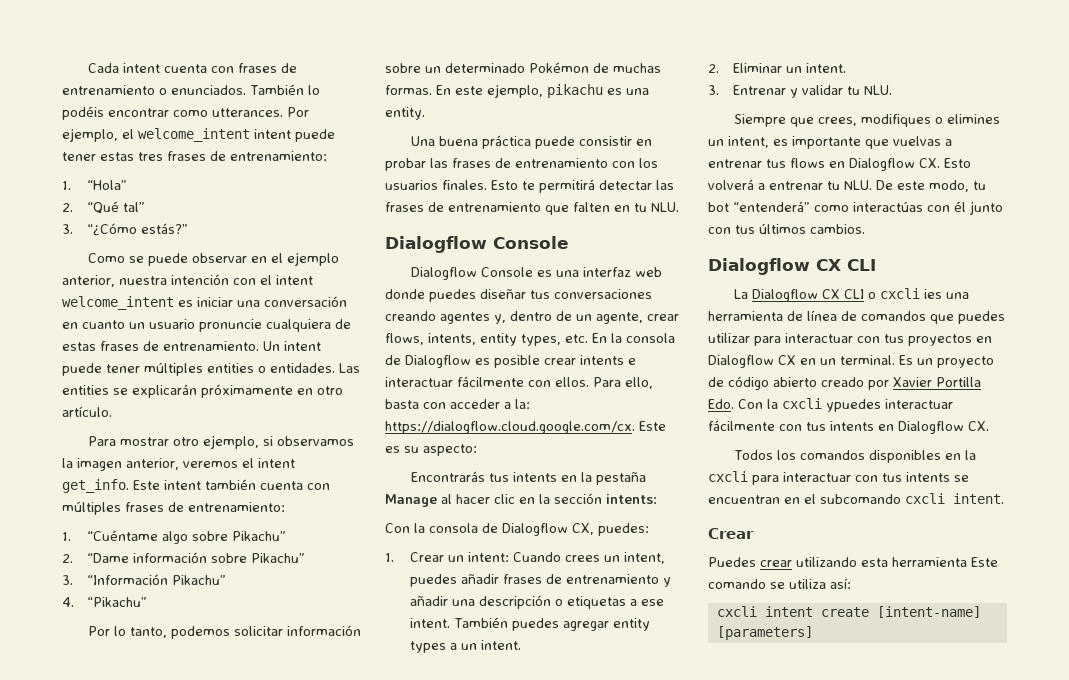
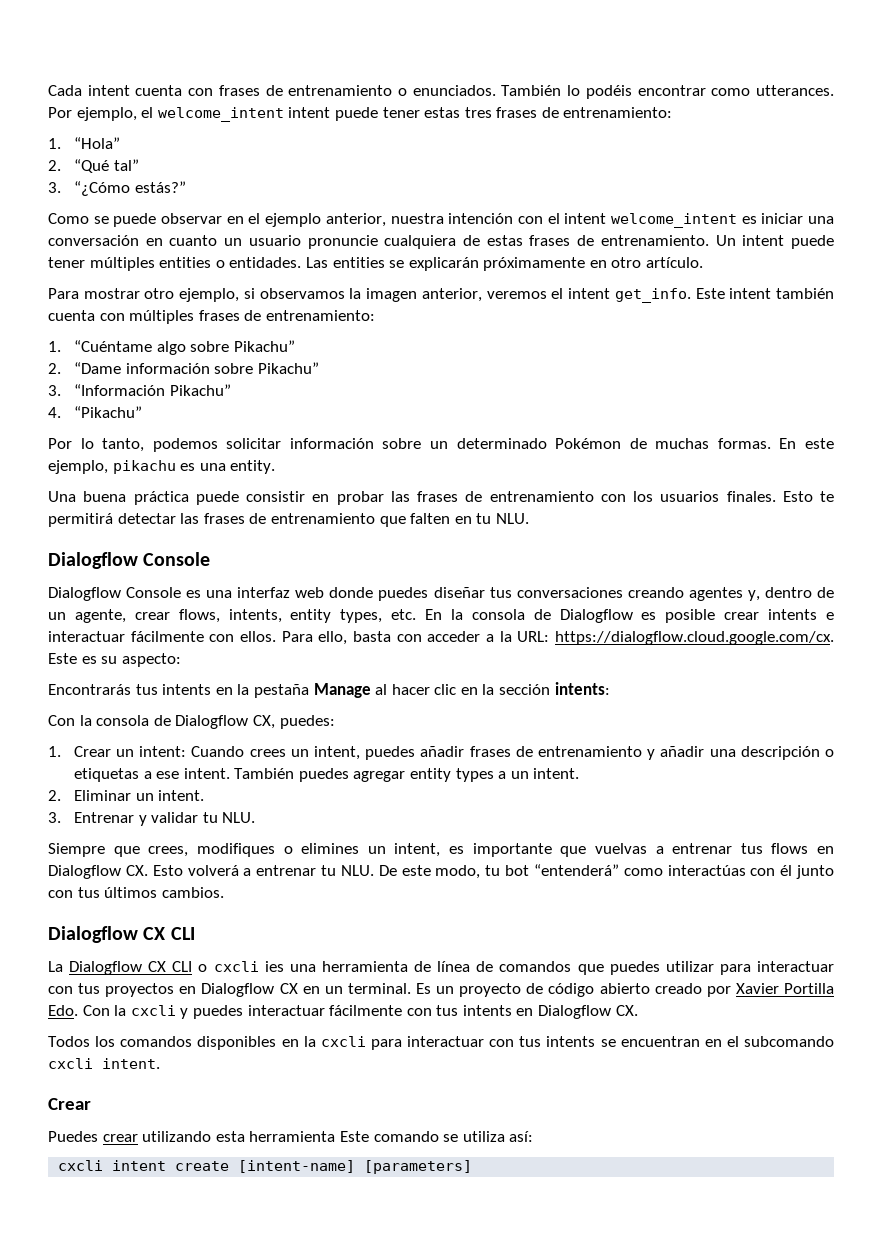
[515,399,530,409] la: -> [499,631,550,642] la URL:
[826,399,881,412] ypuedes -> [180,1005,243,1019] y puedes

